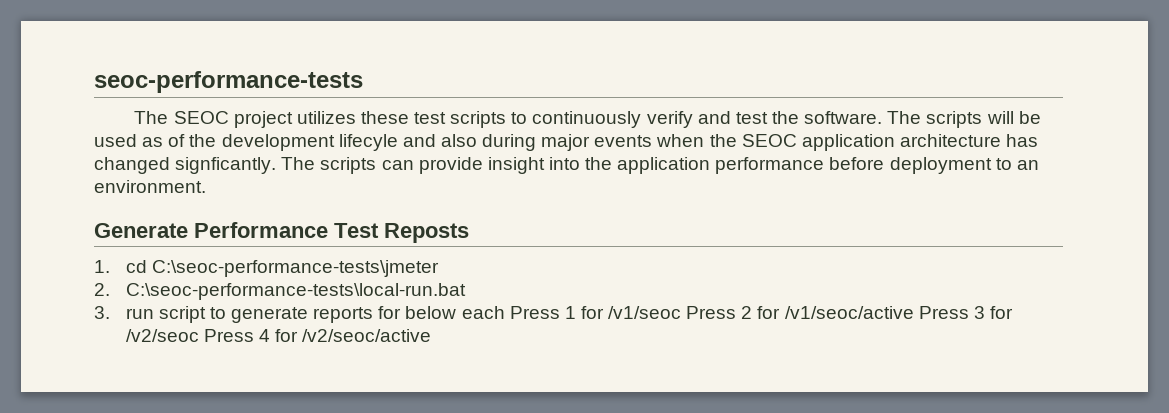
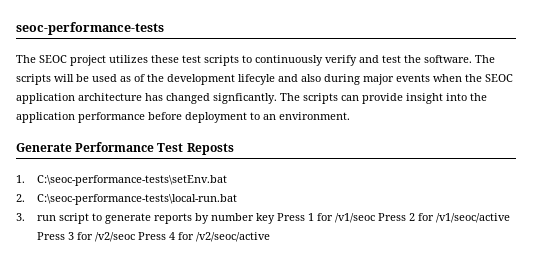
[125,260,439,277] cd C:\seoc-performance-tests\jmeter -> [37,175,228,186] C:\seoc-performance-tests\setEnv.bat
[378,306,505,319] for below each -> [195,213,276,224] by number key

